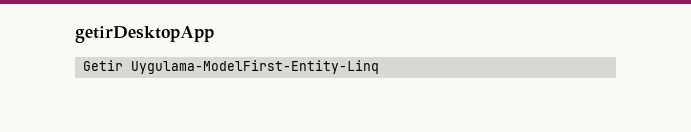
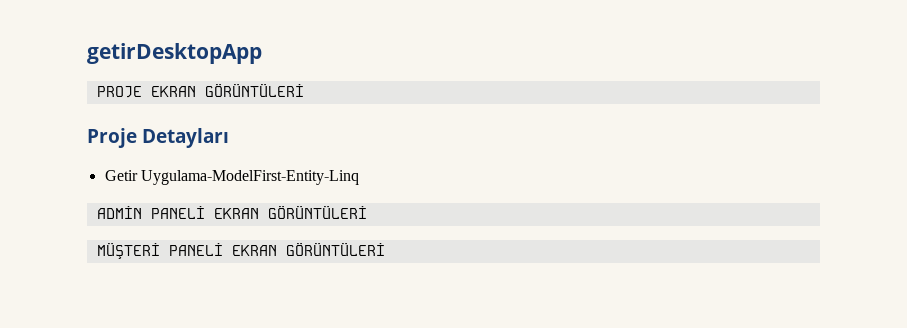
[83,60,380,74] Getir Uygulama-ModelFirst-Entity-Linq -> [96,84,304,98] [87,128,229,148] [104,170,359,185] [96,206,367,219] [96,243,385,259] PROJE EKRAN GÖRÜNTÜLERİ // Proje Detayları // Getir Uygulama-ModelFirst-Entity-Linq // ADMİN PANELİ EKRAN GÖRÜNTÜLERİ // MÜŞTERİ PANELİ EKRAN GÖRÜNTÜLERİ

